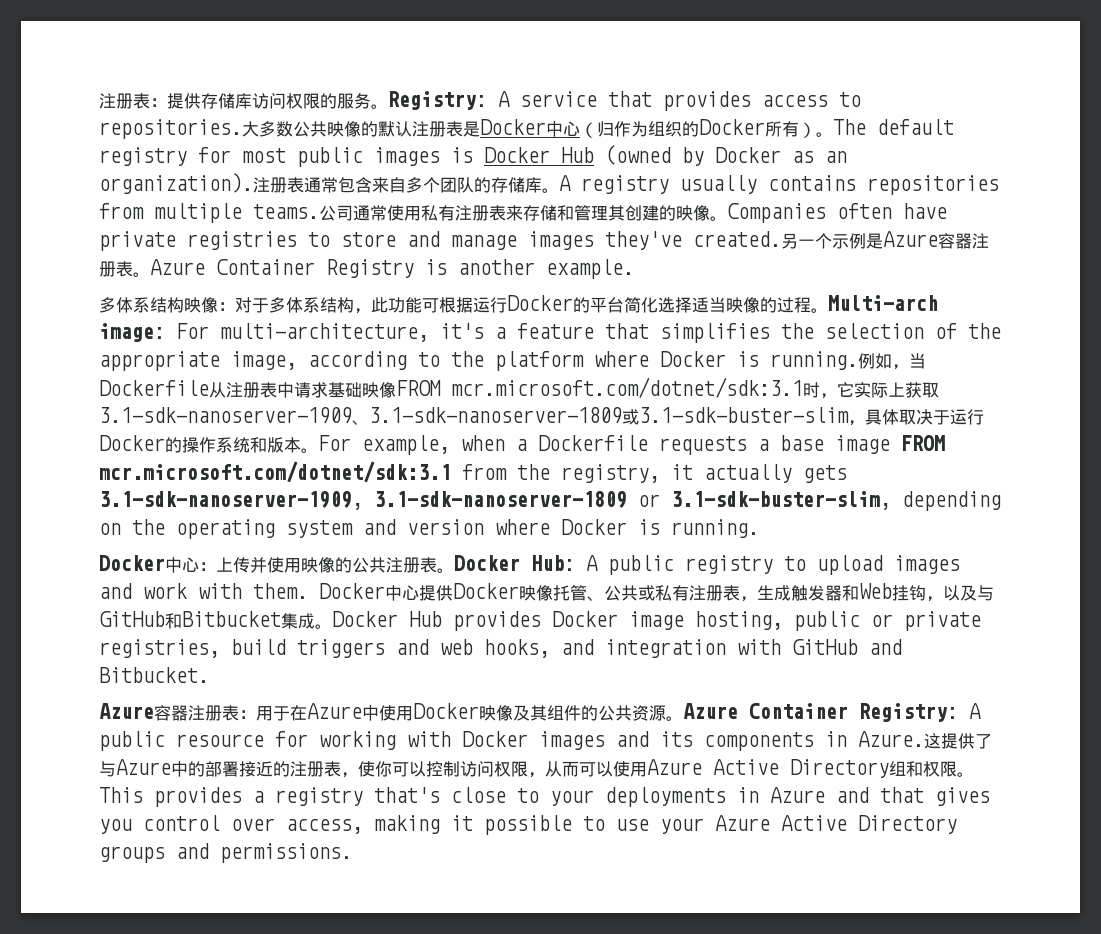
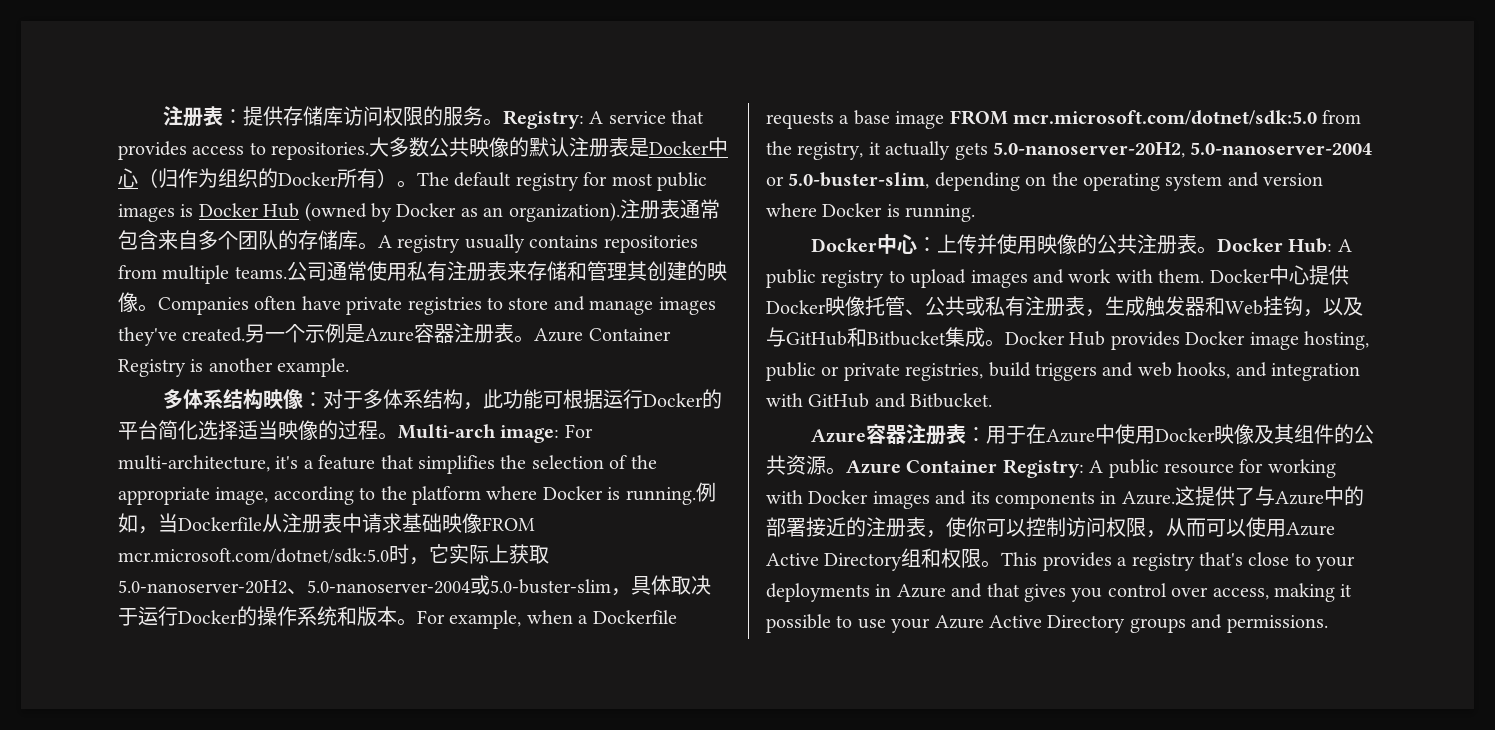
[451,377,803,398] mcr.microsoft.com/dotnet/sdk:3.1 -> [118,548,389,564] mcr.microsoft.com/dotnet/sdk:5.0
[99,407,849,425] 3.1-sdk-nanoserver-1909、3.1-sdk-nanoserver-1809或3.1-sdk-buster-slim -> [118,575,611,595] 5.0-nanoserver-20H2、5.0-nanoserver-2004或5.0-buster-slim
[99,461,451,483] mcr.microsoft.com/dotnet/sdk:3.1 -> [1013,110,1317,125] mcr.microsoft.com/dotnet/sdk:5.0
[99,491,891,510] 3.1-sdk-nanoserver-1909, 3.1-sdk-nanoserver-1809 or 3.1-sdk-buster-slim, -> [993,142,1373,158] [766,172,930,189] 5.0-nanoserver-20H2, 5.0-nanoserver-2004 or 5.0-buster-slim,

